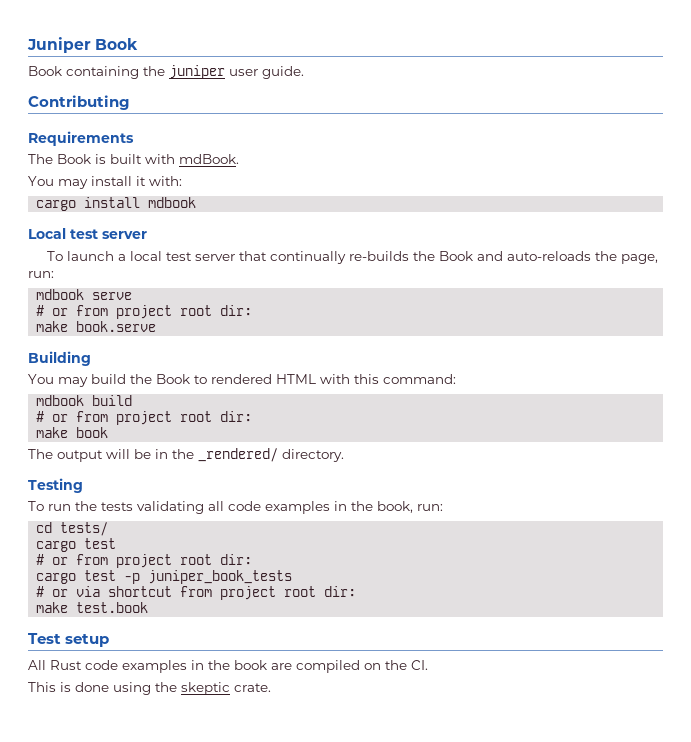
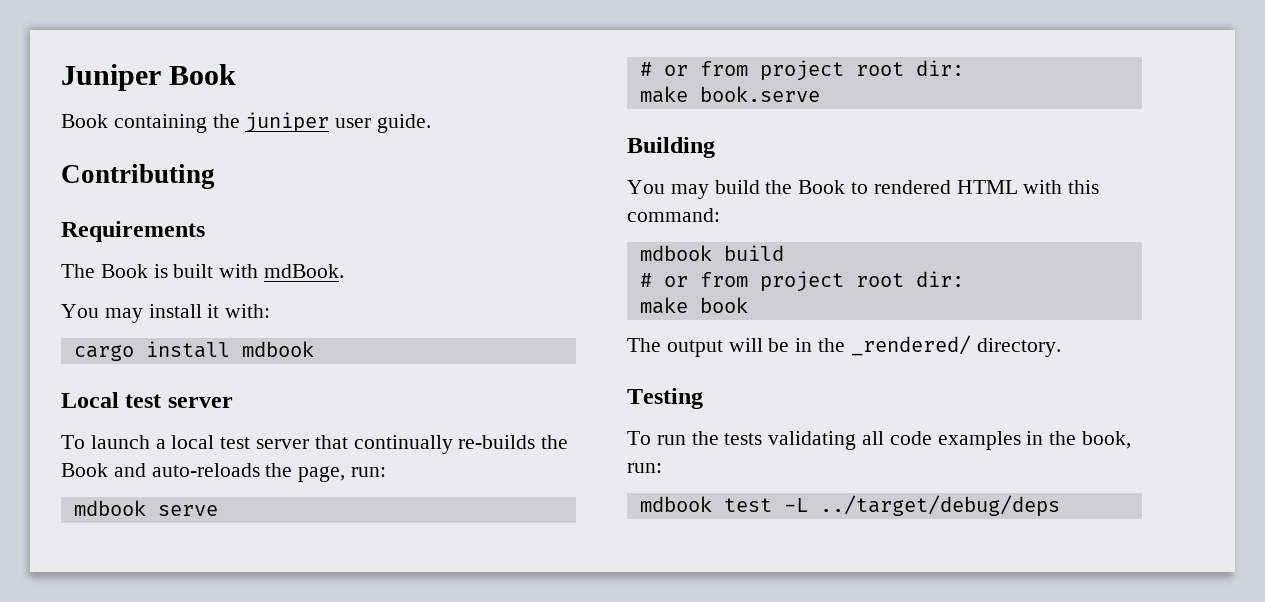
[36,522,109,536] [36,538,117,552] [36,554,253,568] [36,570,293,584] [36,586,357,600] [36,602,149,613] [28,633,110,647] [28,660,428,673] [28,682,271,695] cd tests/ // cargo test // # or from project root dir: // cargo test -p juniper_book_tests // # or via shortcut from project root dir: // make test.book // Test setup // All Rust code examples in the book are compiled on the CI. // This is done using the skeptic crate. -> [639,495,1060,517] mdbook test -L ../target/debug/deps

